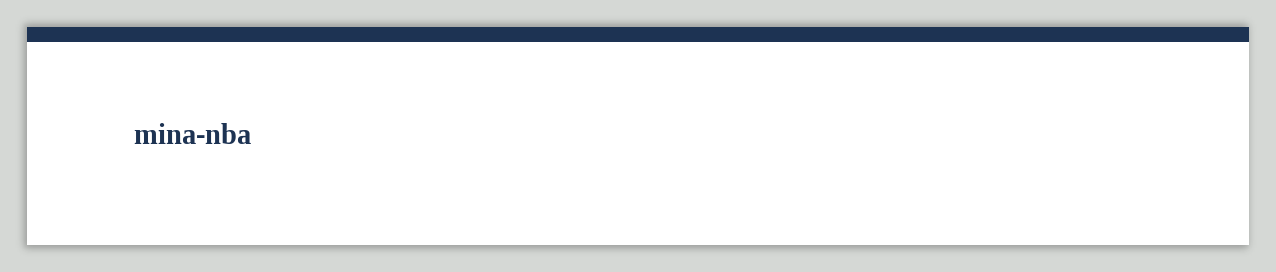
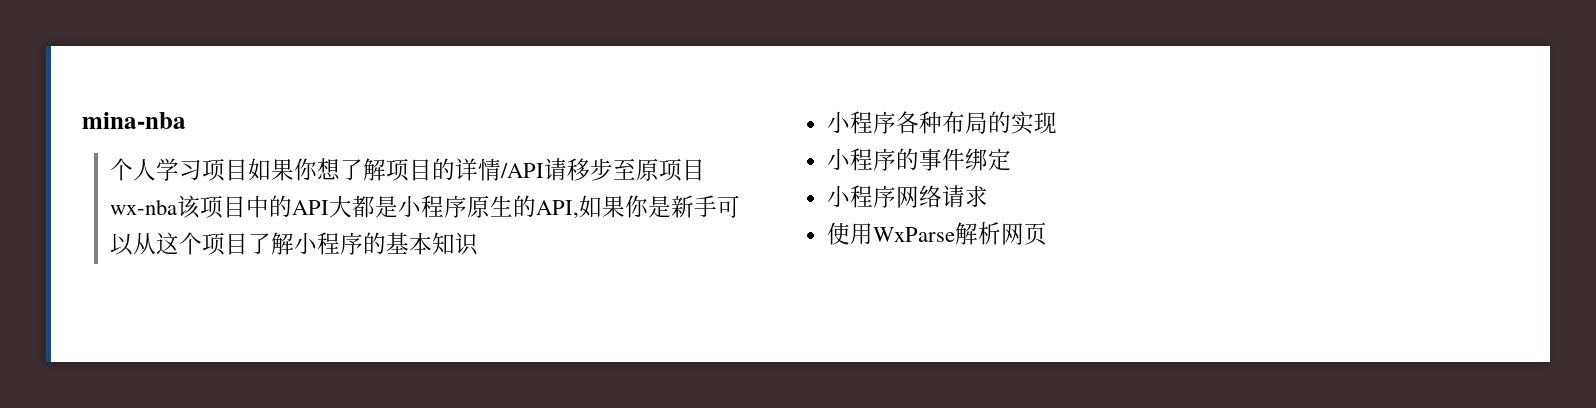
(251, 133) none -> [109,158,705,182] [109,195,740,219] [109,232,478,256] [826,111,1057,135] [826,148,1011,171] [826,185,988,208] [826,222,1047,245] // 个人学习项目如果你想了解项目的详情/API请移步至原项目wx-nba该项目中的API大都是小程序原生的API,如果你是新手可以从这个项目了解小程序的基本知识 // 小程序各种布局的实现 // 小程序的事件绑定 // 小程序网络请求 // 使用WxParse解析网页

